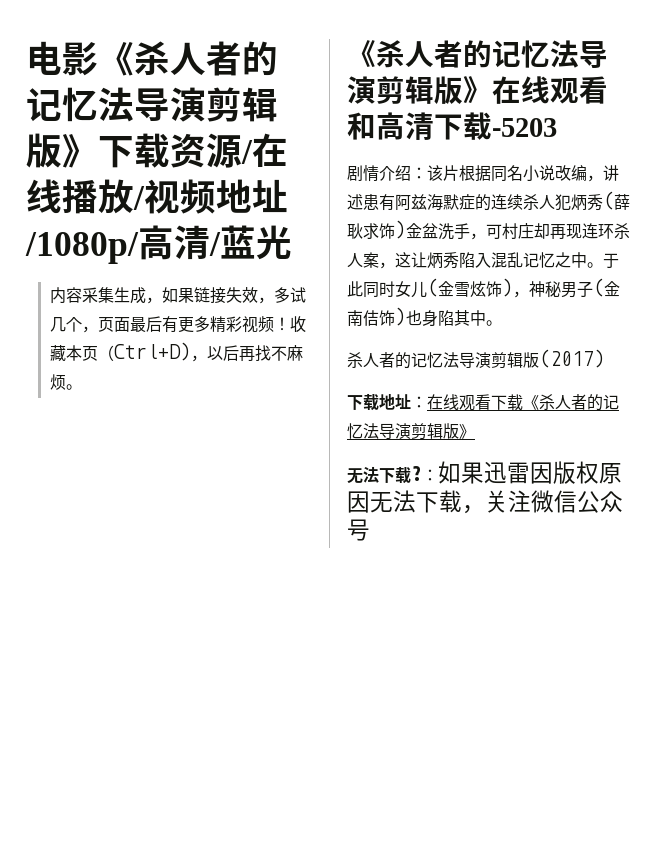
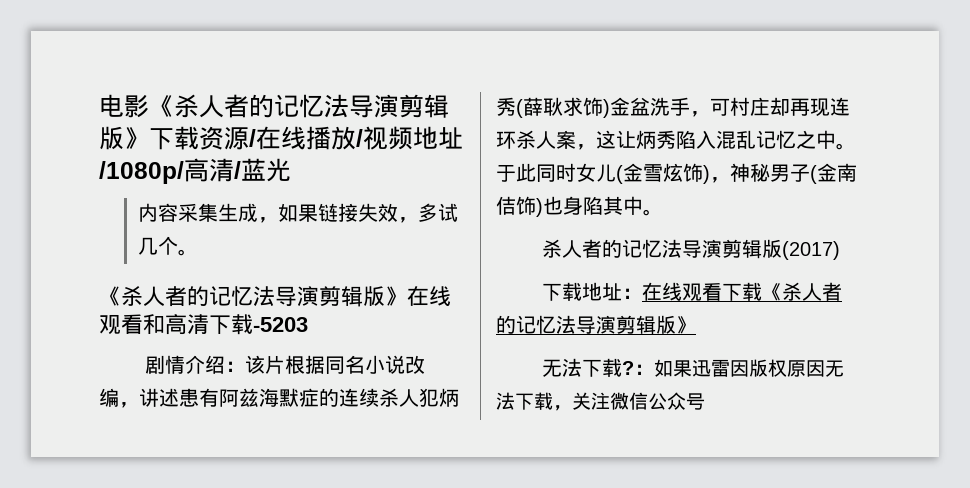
[81,316,306,333] [49,342,303,362] [49,374,66,390] ，页面最后有更多精彩视频！收藏本页（Ctrl+D)，以后再找不麻烦 -> (178, 245) none

